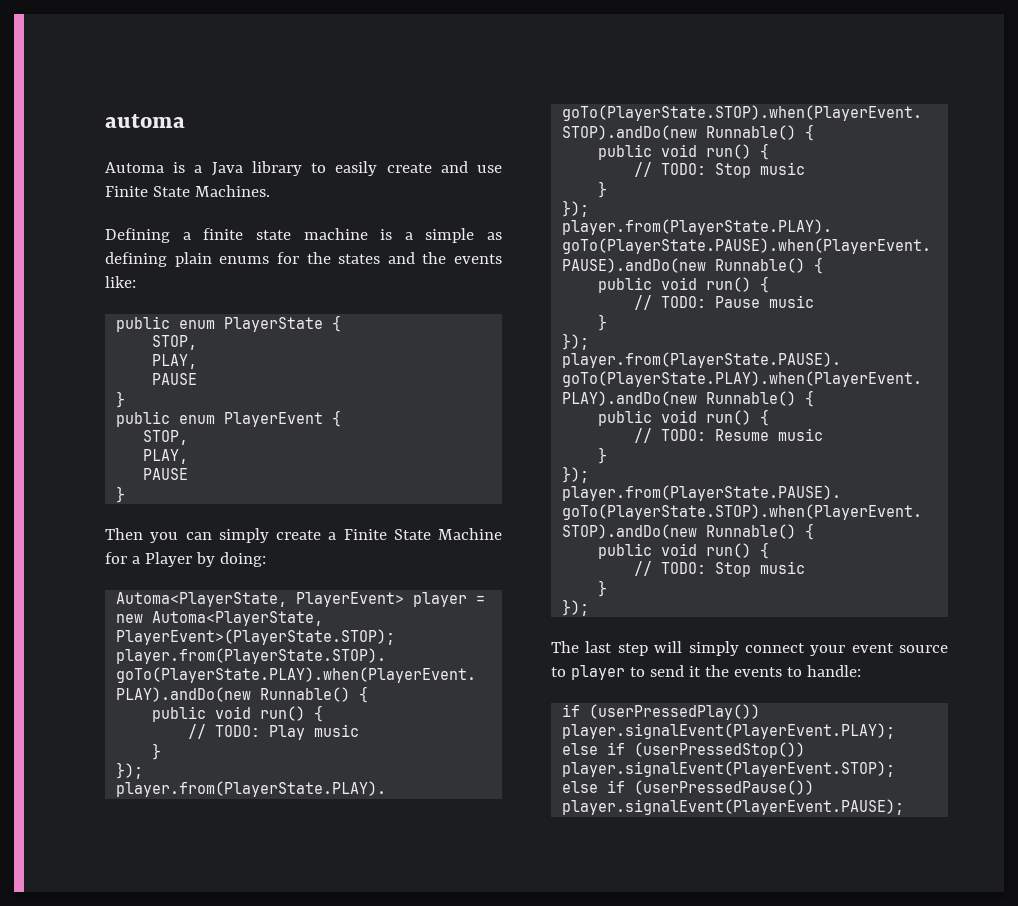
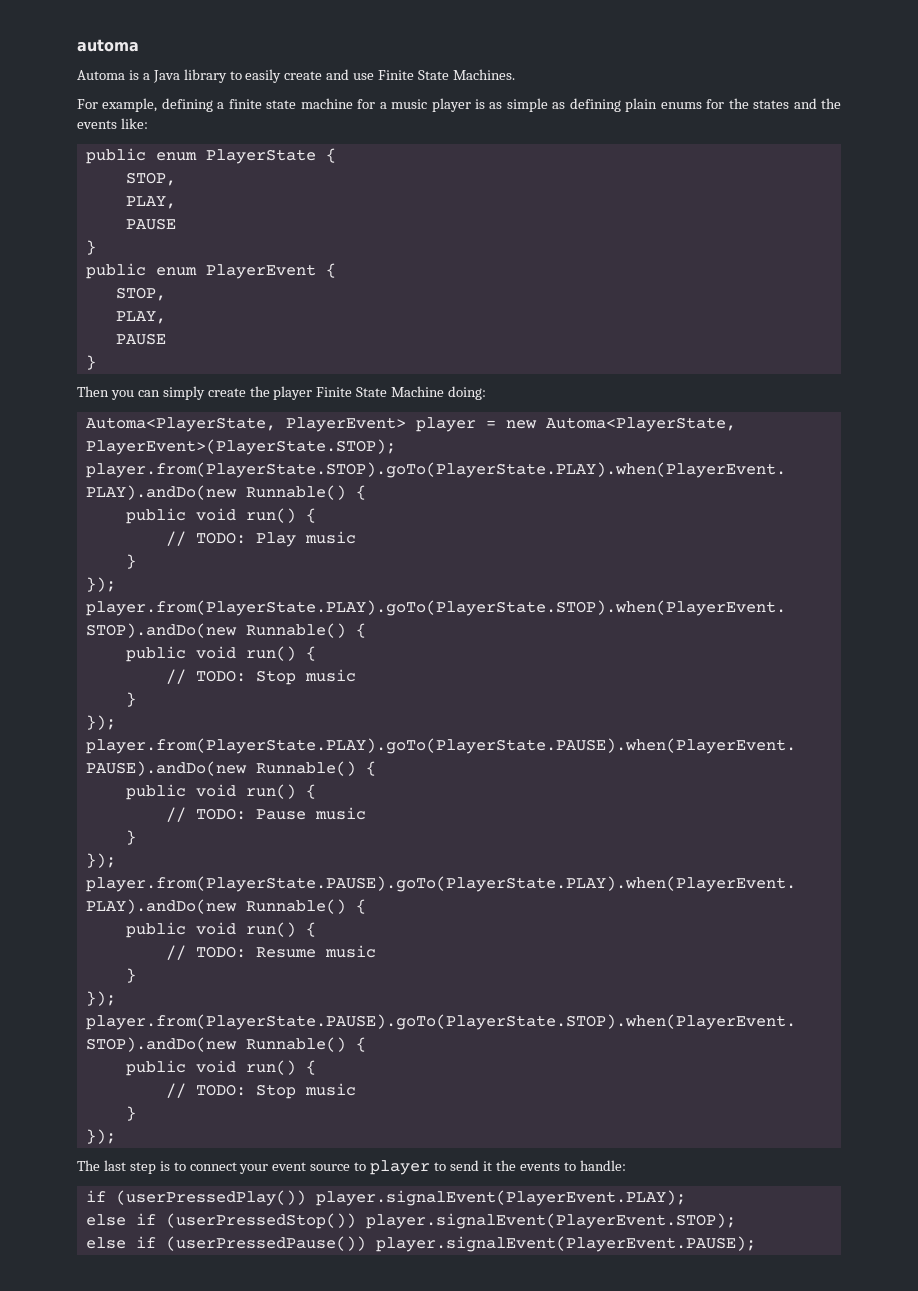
[105,228,170,243] Defining -> [77,98,213,112] For example, defining
[380,229,413,240] is a -> [357,98,503,112] for a music player is as
[328,532,337,540] a -> [249,386,313,400] the player
[105,552,215,567] for a Player by -> (445, 391) none
[654,641,739,656] will simply -> [159,1161,186,1171] is to

